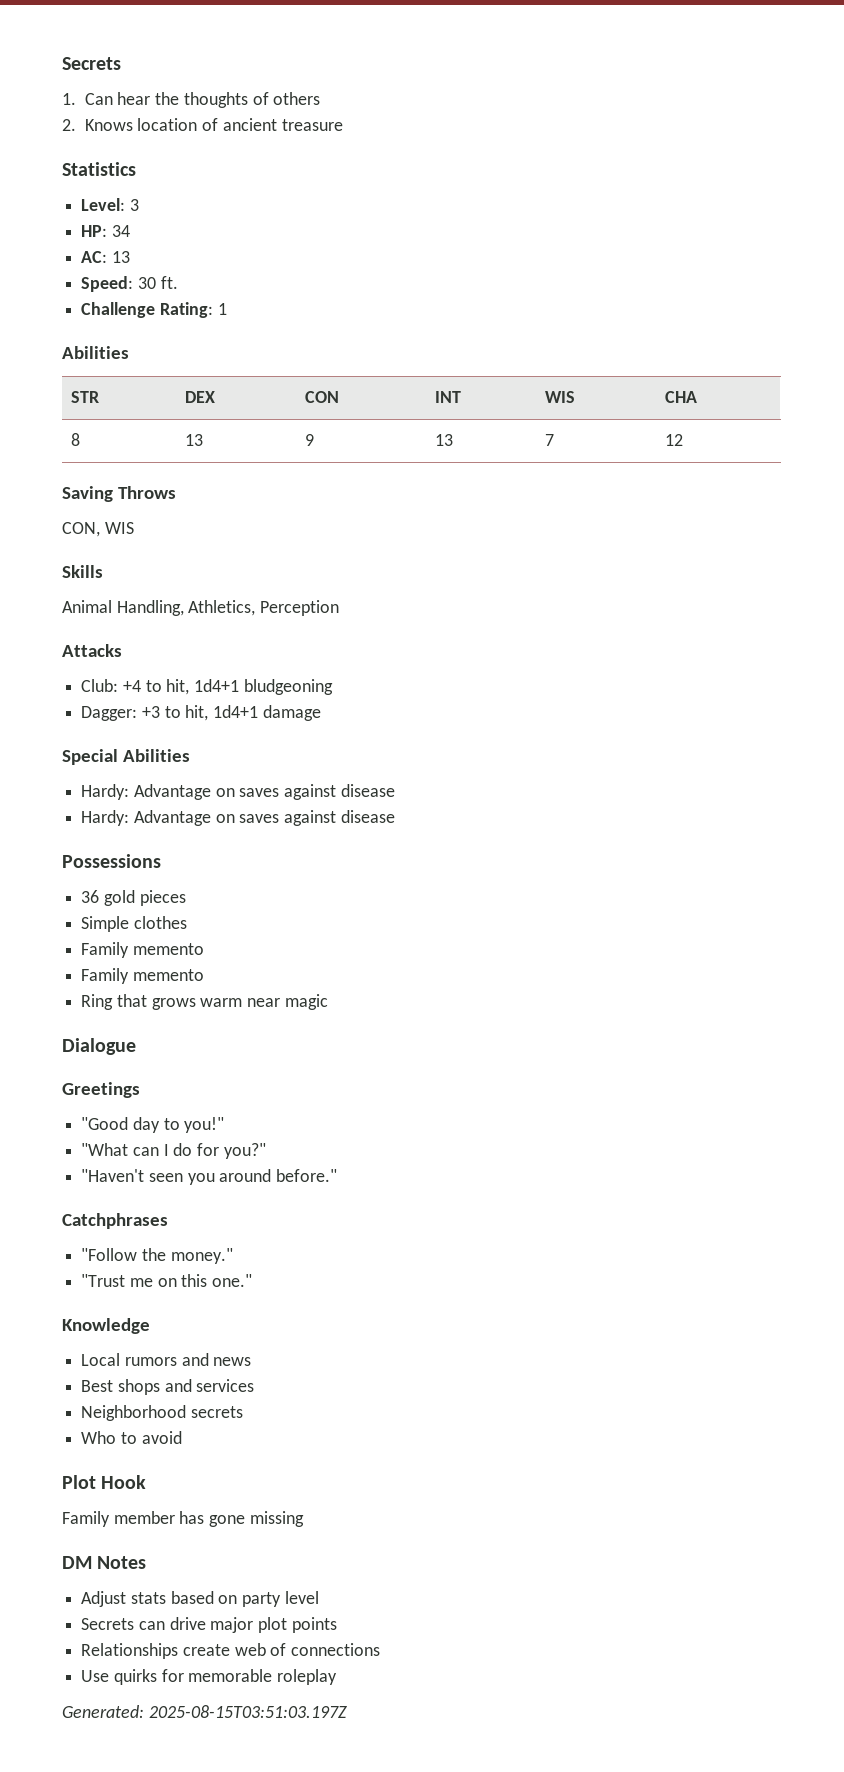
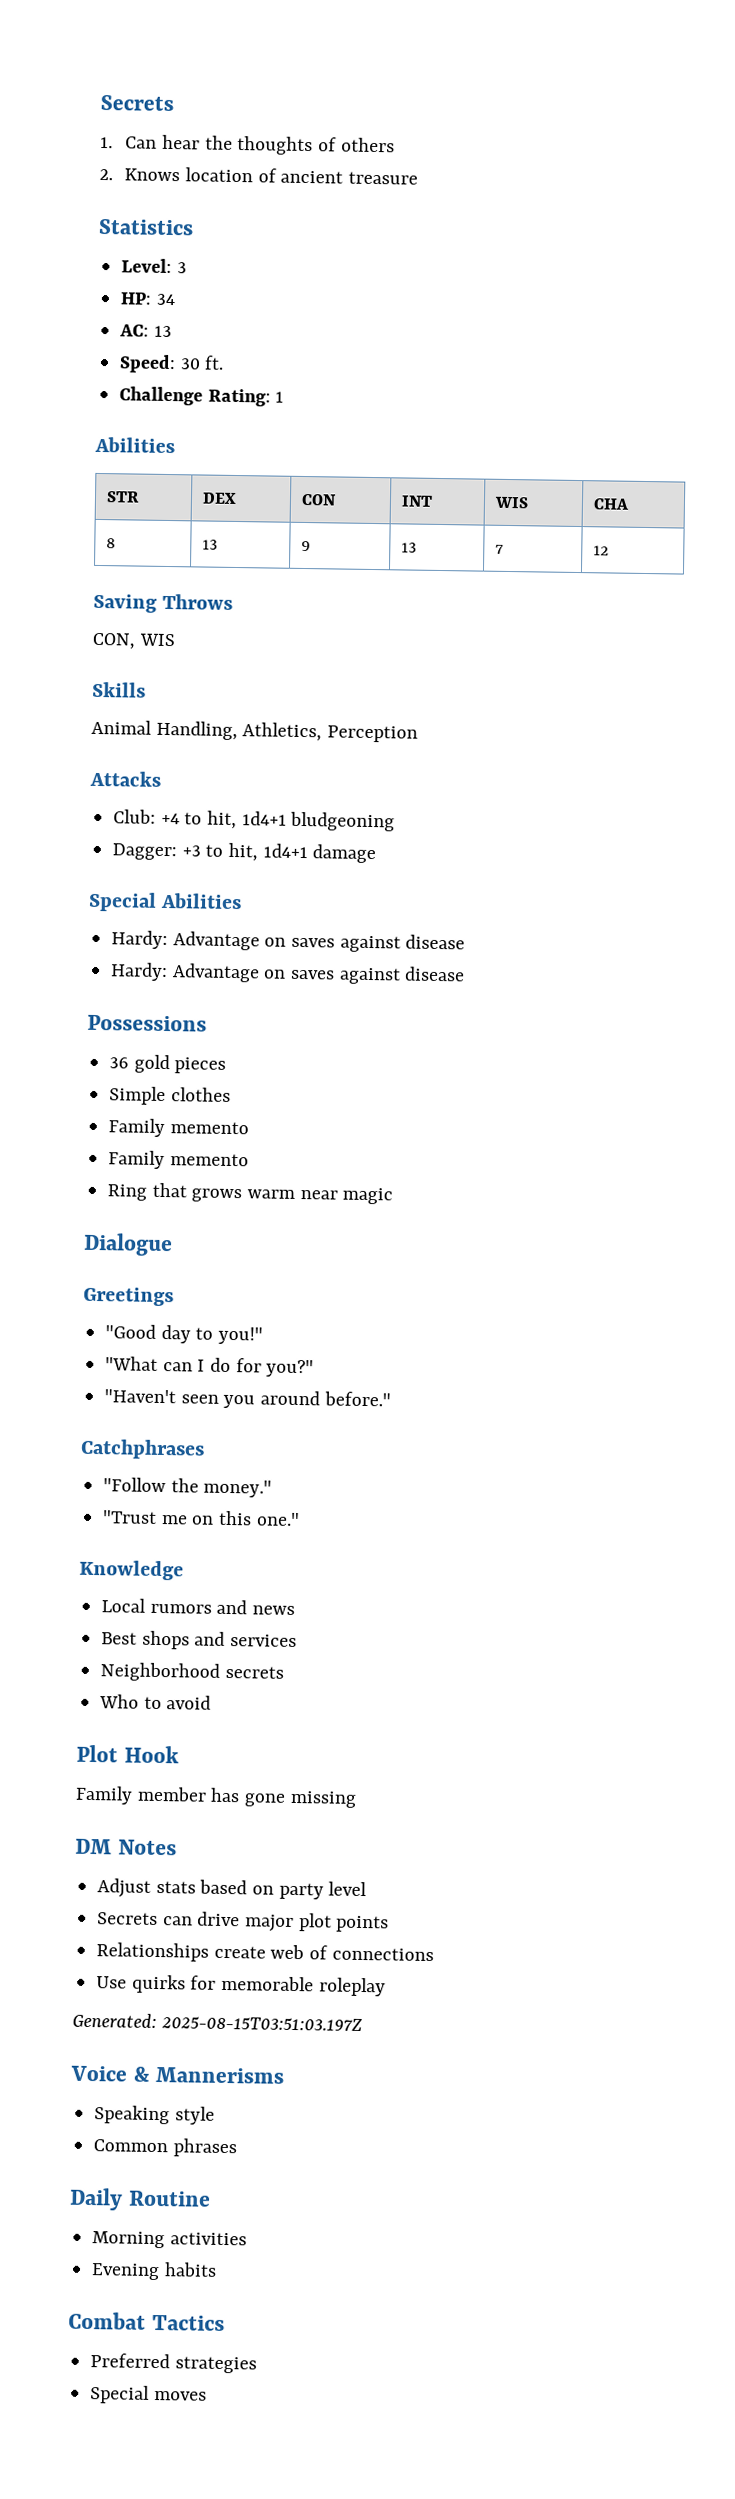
(347, 1711) none -> [70,2065,285,2084] [94,2105,215,2125] [93,2138,237,2158] [69,2187,211,2211] [92,2231,247,2249] [91,2262,217,2281] [68,2311,225,2332] [90,2353,257,2374] [90,2385,207,2404] // Voice & Mannerisms // Speaking style // Common phrases // Daily Routine // Morning activities // Evening habits // Combat Tactics // Preferred strategies // Special moves

